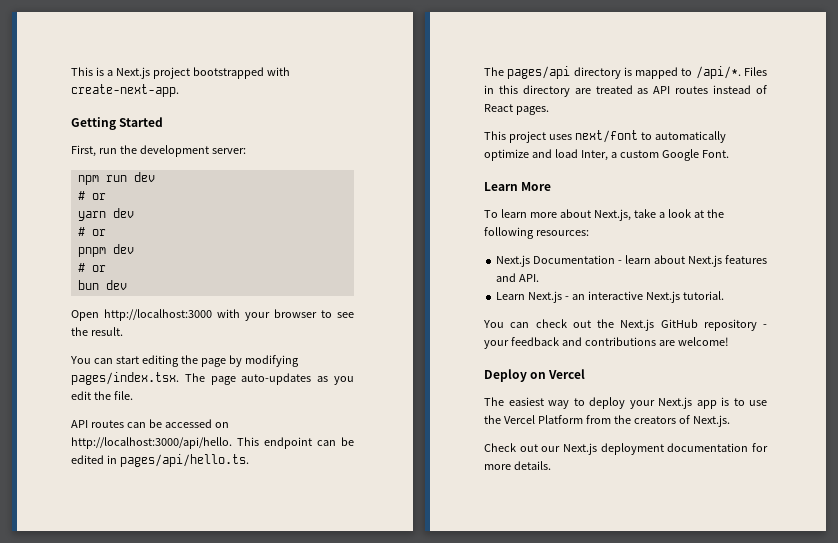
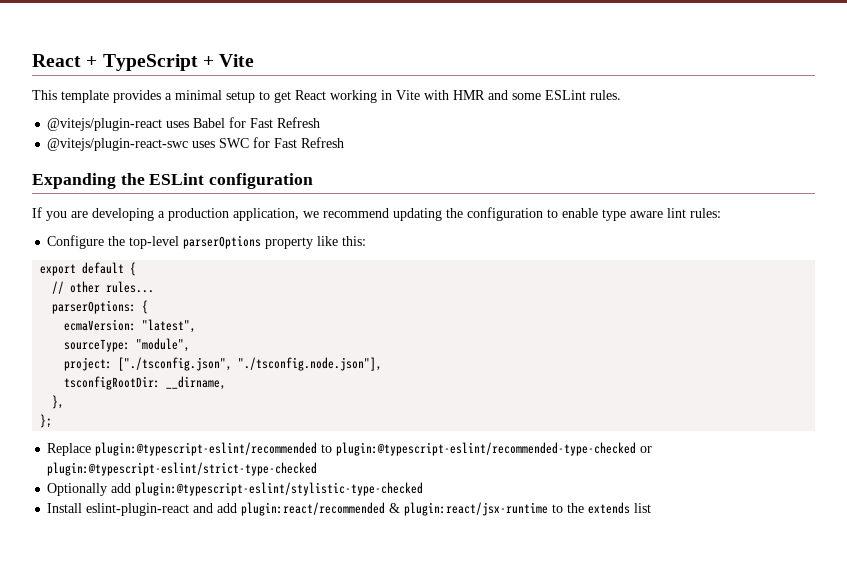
[71,67,290,79] [71,84,179,97] [71,117,164,130] [71,145,246,157] [77,172,155,185] [77,191,106,200] [77,208,134,221] [77,227,106,236] [77,244,134,257] [77,263,106,272] [77,280,127,290] [71,309,354,321] [71,327,123,336] [70,355,299,367] [71,372,354,385] [71,391,133,400] [71,419,229,428] [71,437,354,449] [71,454,249,467] [484,66,767,79] [484,85,767,97] [484,104,549,115] [484,130,726,143] [484,149,729,161] [484,182,552,191] [484,209,724,221] [484,227,589,239] [496,255,767,267] [496,273,540,282] [496,291,724,303] [483,319,767,331] [484,337,729,349] [484,369,586,382] [484,397,767,409] [484,415,730,427] [484,443,768,455] [484,461,551,470] This is a Next.js project bootstrapped with create-next-app. // Getting Started // First, run the development server: // npm run dev // # or // yarn dev // # or // pnpm dev // # or // bun dev // Open http://localhost:3000 with your browser to see the result. // You can start editing the page by modifying pages/index.tsx. The page auto-updates as you edit the file. // API routes can be accessed on http://localhost:3000/api/hello. This endpoint can be edited in pages/api/hello.ts. // The pages/api directory is mapped to /api/*. Files in this directory are treated as API routes instead of React pages. // This project uses next/font to automatically optimize and load Inter, a custom Google Font. // Learn More // To learn more about Next.js, take a look at the following resources: // Next.js Documentation - learn about Next.js features and API. // Learn Next.js - an interactive Next.js tutorial. // You can check out the Next.js GitHub repository - your feedback and contributions are welcome! // Deploy on Vercel // The easiest way to deploy your Next.js app is to use the Vercel Platform from the creators of Next.js. // Check out our Next.js deployment documentation for more details. -> [32,54,255,71] [32,90,621,103] [47,117,321,131] [47,137,345,151] [32,173,314,189] [32,207,721,221] [47,235,367,249] [40,262,137,276] [52,281,155,294] [52,300,149,314] [64,319,197,333] [64,338,191,352] [64,357,383,371] [64,376,227,390] [52,395,65,409] [40,414,53,428] [47,442,653,456] [47,462,318,476] [47,482,424,496] [47,502,652,516] React + TypeScript + Vite // This template provides a minimal setup to get React working in Vite with HMR and some ESLint rules. // @vitejs/plugin-react uses Babel for Fast Refresh // @vitejs/plugin-react-swc uses SWC for Fast Refresh // Expanding the ESLint configuration // If you are developing a production application, we recommend updating the configuration to enable type aware lint rules: // Configure the top-level parserOptions property like this: // export default { // // other rules... // parserOptions: { // ecmaVersion: "latest", // sourceType: "module", // project: ["./tsconfig.json", "./tsconfig.node.json"], // tsconfigRootDir: __dirname, // }, // }; // Replace plugin:@typescript-eslint/recommended to plugin:@typescript-eslint/recommended-type-checked or plugin:@typescript-eslint/strict-type-checked // Optionally add plugin:@typescript-eslint/stylistic-type-checked // Install eslint-plugin-react and add plugin:react/recommended & plugin:react/jsx-runtime to the extends list

